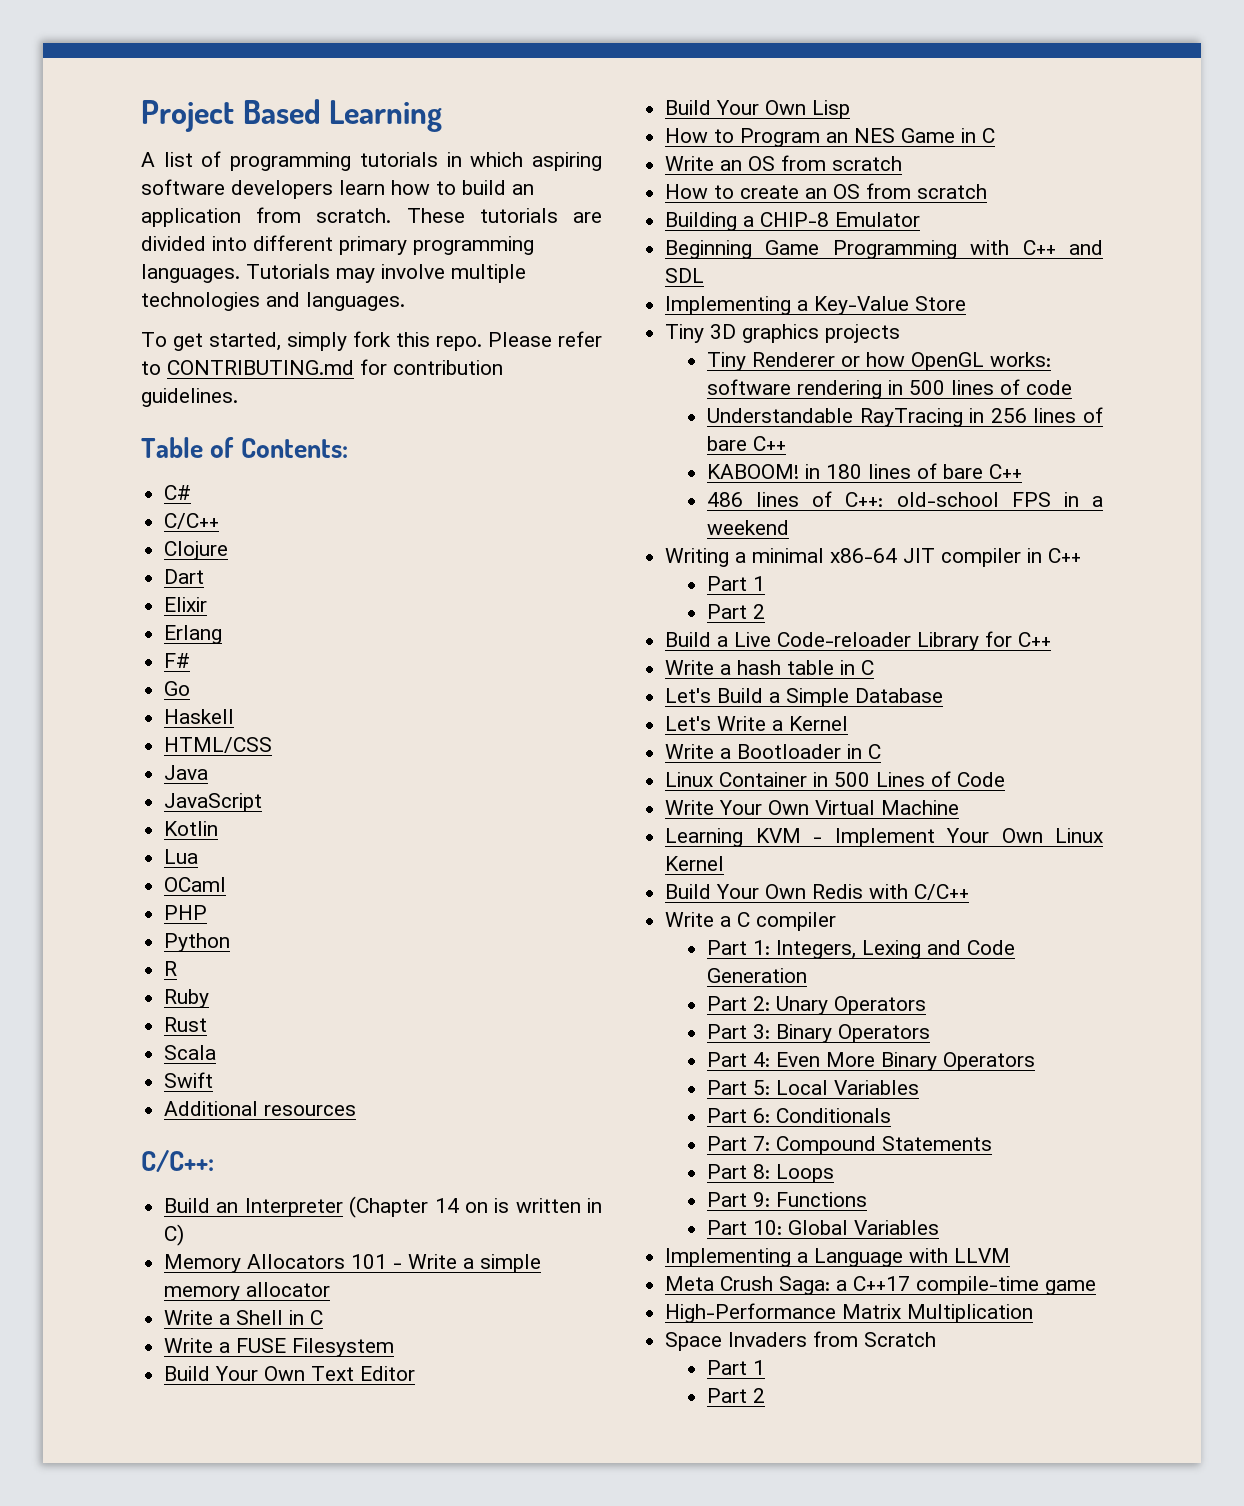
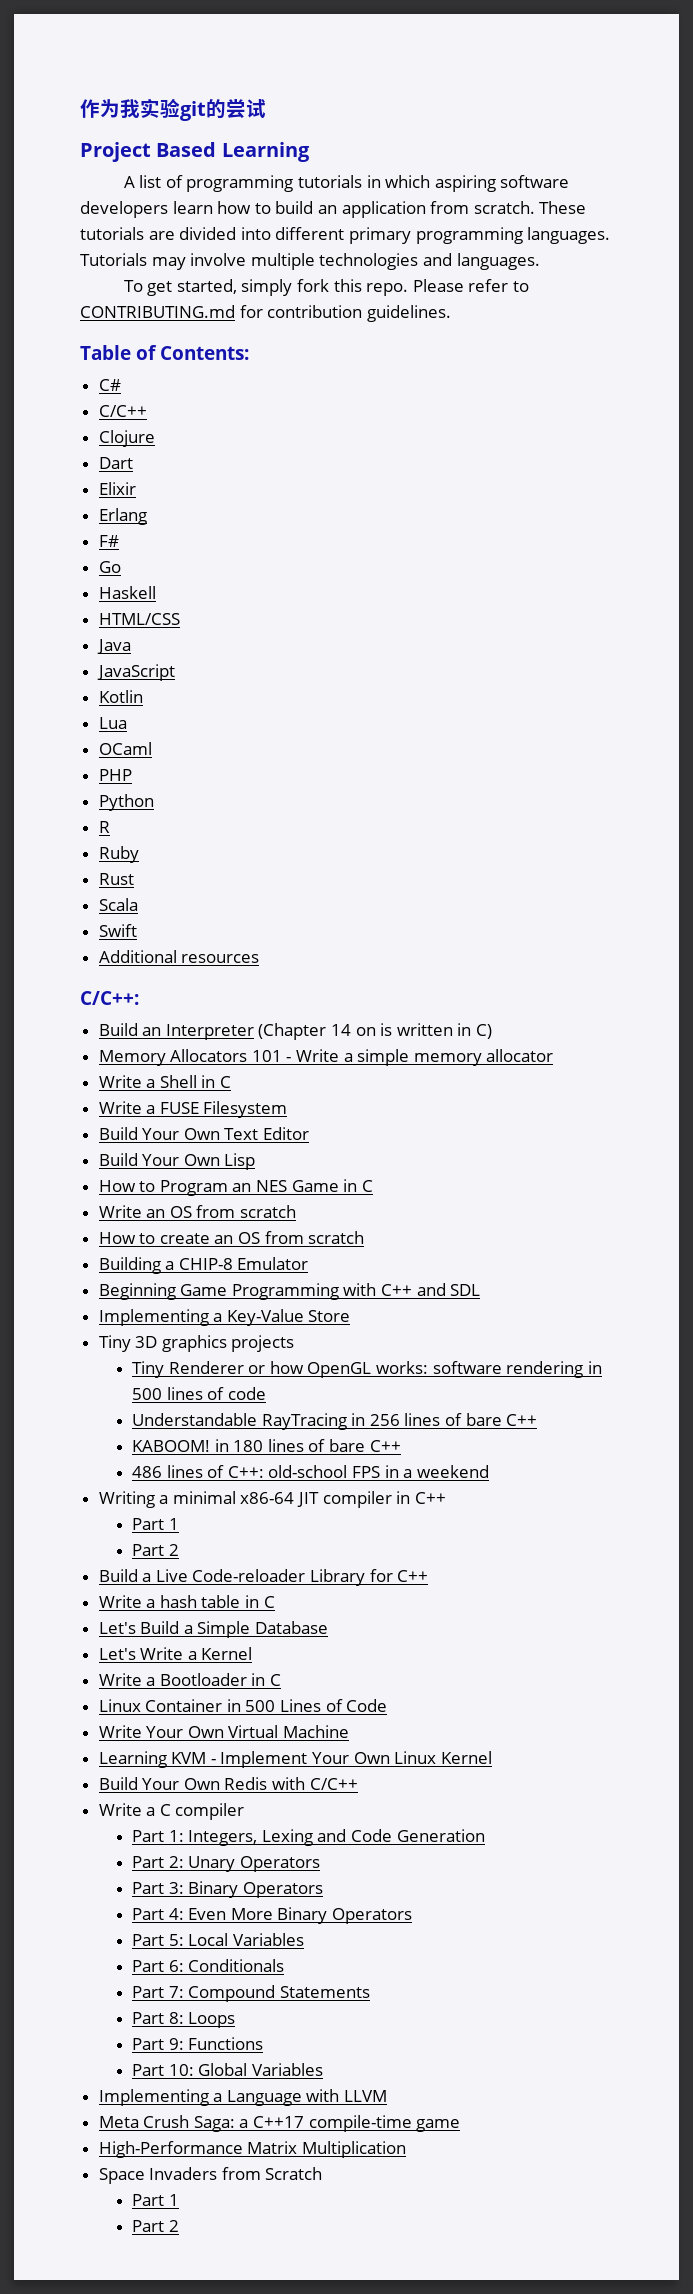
(141, 116) none -> [80,98,266,121] 作为我实验git的尝试 //

